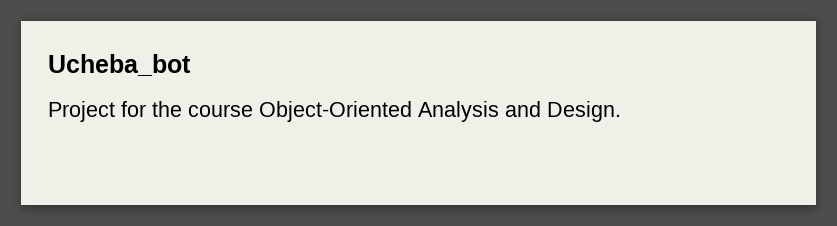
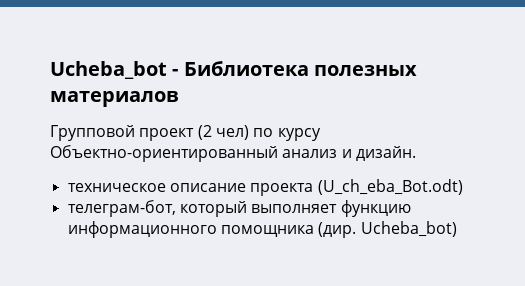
[48,101,621,122] // Project for the course Object-Oriented Analysis and Design. -> [172,61,418,76] [50,91,179,107] [50,125,321,141] [50,145,416,162] [67,179,463,196] [67,200,411,217] [67,221,457,238] - Библиотека полезных материалов // Групповой проект (2 чел) по курсу Объектно-ориентированный анализ и дизайн. // техническое описание проекта (U_ch_eba_Bot.odt) // телеграм-бот, который выполняет функцию информационного помощника (дир. Ucheba_bot)

